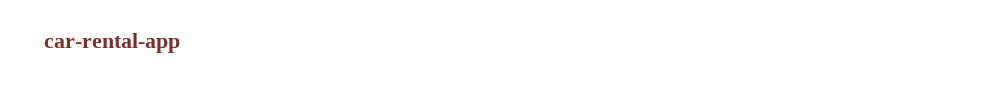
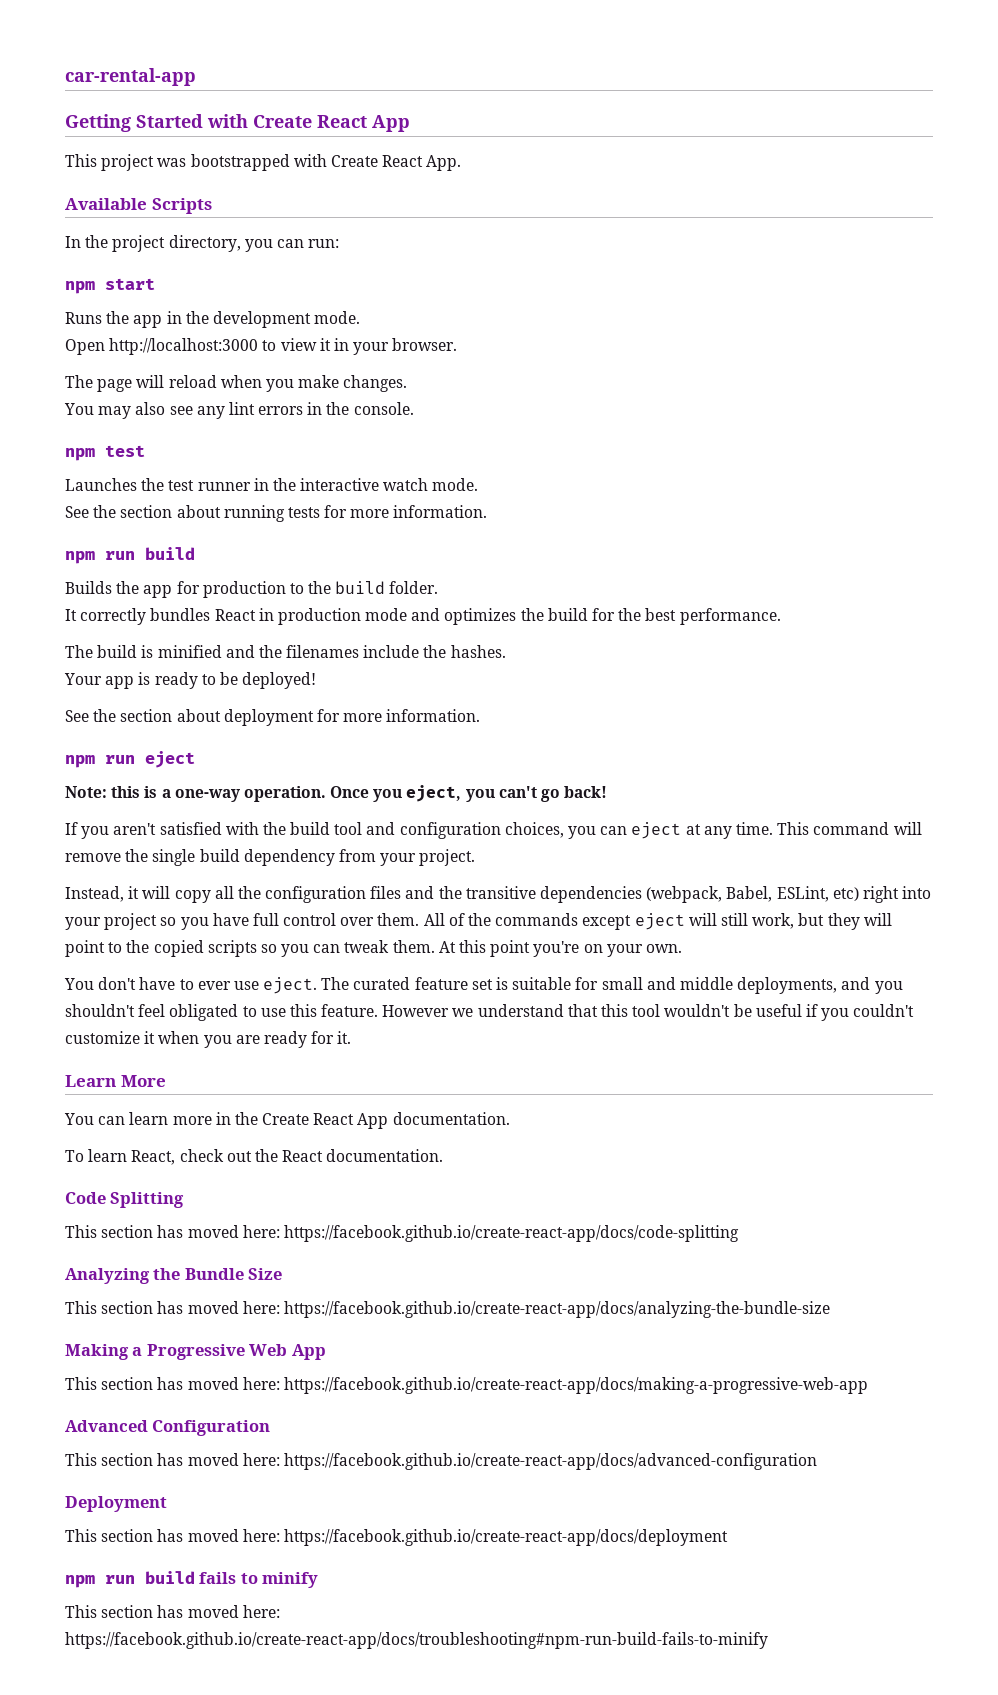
(180, 43) none -> [65,114,410,132] [65,154,462,171] [65,198,212,214] [65,235,340,252] [65,278,155,294] [65,311,361,328] [65,338,458,355] [65,375,408,392] [64,402,414,419] [65,445,145,461] [65,478,479,491] [65,505,488,522] [65,547,195,564] [65,581,439,598] [65,608,781,625] [65,645,506,658] [64,672,317,689] [65,709,481,726] [65,751,195,768] [65,785,608,802] [65,822,922,839] [65,849,476,866] [65,886,932,903] [65,913,892,930] [65,940,682,957] [64,977,903,994] [65,1004,915,1021] [65,1031,352,1048] [65,1075,166,1087] [64,1112,510,1129] [65,1149,444,1165] [65,1192,185,1208] [65,1225,739,1242] [65,1268,283,1284] [65,1301,830,1318] [65,1344,326,1360] [65,1377,868,1394] [65,1420,271,1436] [65,1453,817,1470] [65,1496,167,1512] [65,1529,728,1546] [65,1571,319,1588] [65,1605,280,1618] [65,1632,768,1649] // Getting Started with Create React App // This project was bootstrapped with Create React App. // Available Scripts // In the project directory, you can run: // npm start // Runs the app in the development mode. // Open http://localhost:3000 to view it in your browser. // The page will reload when you make changes. // You may also see any lint errors in the console. // npm test // Launches the test runner in the interactive watch mode. // See the section about running tests for more information. // npm run build // Builds the app for production to the build folder. // It correctly bundles React in production mode and optimizes the build for the best performance. // The build is minified and the filenames include the hashes. // Your app is ready to be deployed! // See the section about deployment for more information. // npm run eject // Note: this is a one-way operation. Once you eject, you can't go back! // If you aren't satisfied with the build tool and configuration choices, you can eject at any time. This command will remove the single build dependency from your project. // Instead, it will copy all the configuration files and the transitive dependencies (webpack, Babel, ESLint, etc) right into your project so you have full control over them. All of the commands except eject will still work, but they will point to the copied scripts so you can tweak them. At this point you're on your own. // You don't have to ever use eject. The curated feature set is suitable for small and middle deployments, and you shouldn't feel obligated to use this feature. However we understand that this tool wouldn't be useful if you couldn't customize it when you are ready for it. // Learn More // You can learn more in the Create React App documentation. // To learn React, check out the React documentation. // Code Splitting // This section has moved here: https://facebook.github.io/create-react-app/docs/code-splitting // Analyzing the Bundle Size // This section has moved here: https://facebook.github.io/create-react-app/docs/analyzing-the-bundle-size // Making a Progressive Web App // This section has moved here: https://facebook.github.io/create-react-app/docs/making-a-progressive-web-app // Advanced Configuration // This section has moved here: https://facebook.github.io/create-react-app/docs/advanced-configuration // Deployment // This section has moved here: https://facebook.github.io/create-react-app/docs/deployment // npm run build fails to minify // This section has moved here: https://facebook.github.io/create-react-app/docs/troubleshooting#npm-run-build-fails-to-minify

